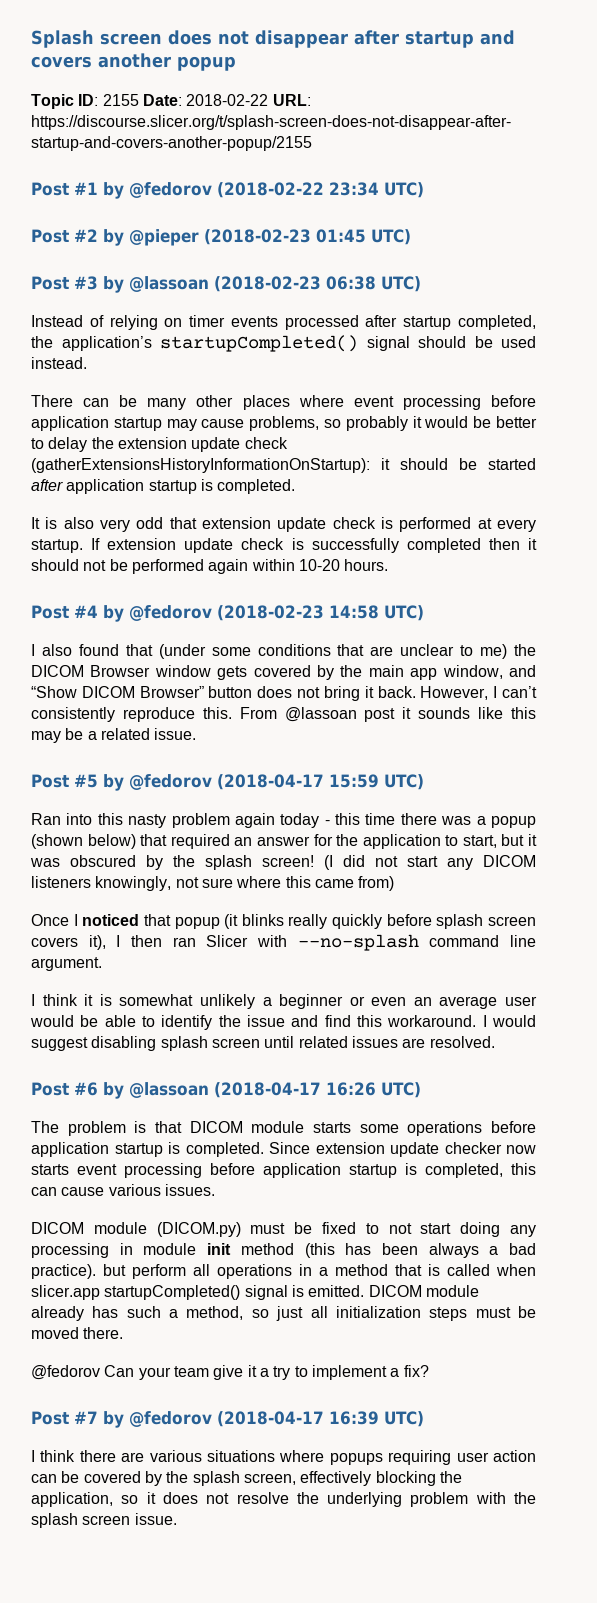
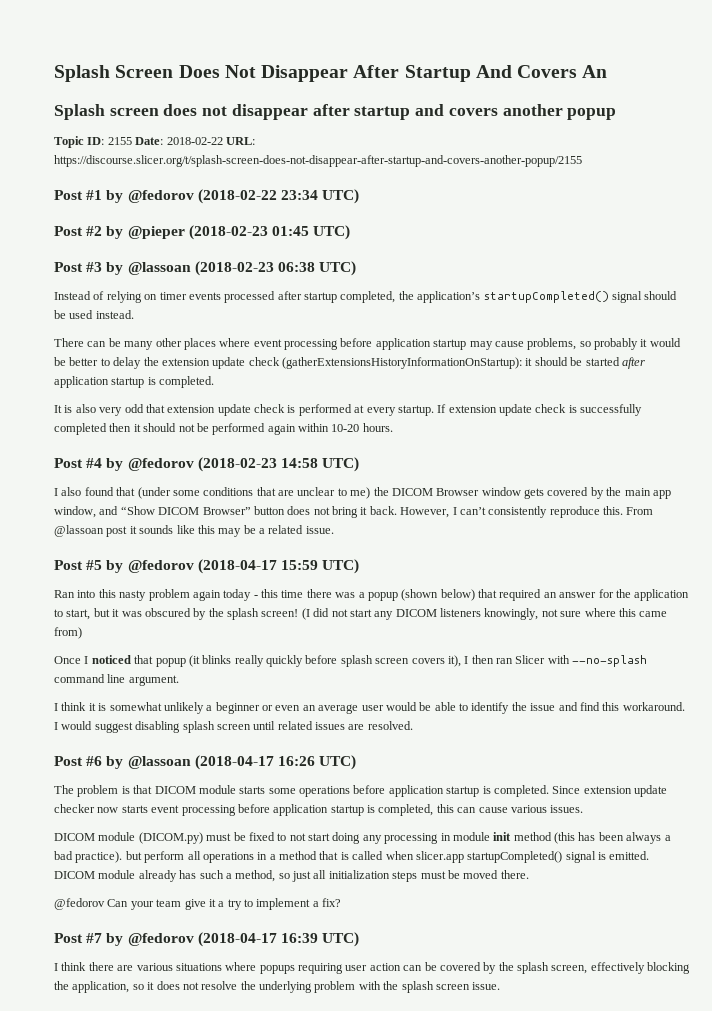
[31,30,94,48] Splash -> [54,65,608,82] [54,104,105,120] Splash Screen Does Not Disappear After Startup And Covers An // Splash

